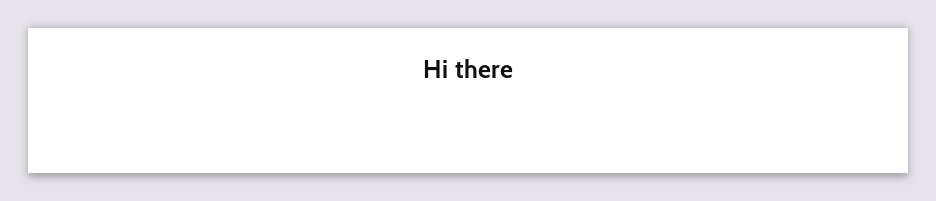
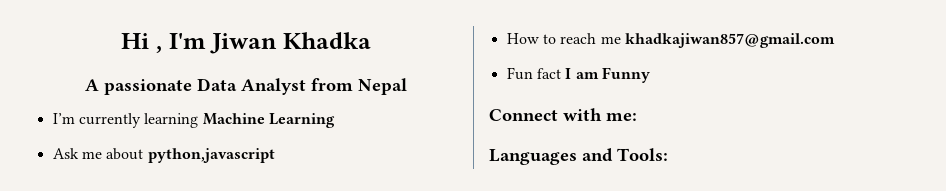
[454,59,513,78] there -> [155,32,371,54] [85,78,407,95] [52,113,335,128] [52,148,275,163] [506,33,835,48] [506,67,650,83] [489,108,637,121] [489,148,668,165] , I'm Jiwan Khadka // A passionate Data Analyst from Nepal // I’m currently learning Machine Learning // Ask me about python,javascript // How to reach me khadkajiwan857@gmail.com // Fun fact I am Funny // Connect with me: // Languages and Tools:

